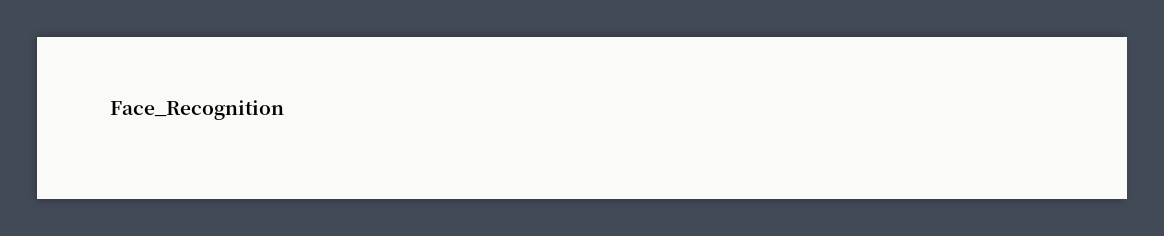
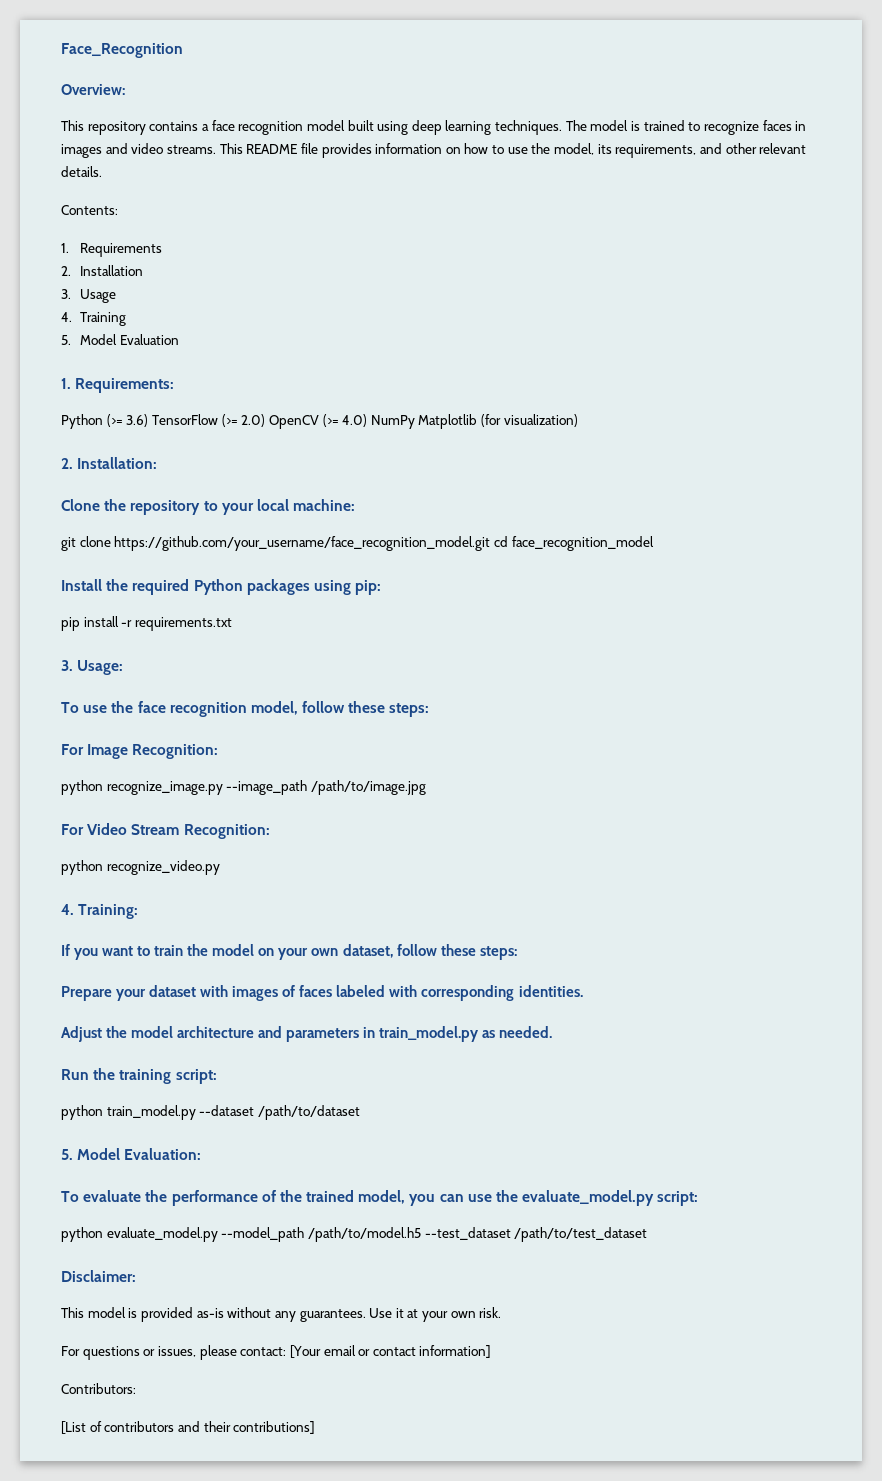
(284, 110) none -> [61,84,125,95] [61,120,807,135] [61,143,807,158] [61,166,102,177] [61,205,118,215] [61,243,163,257] [61,265,144,276] [61,289,117,303] [61,312,127,326] [61,334,179,345] [61,378,175,393] [61,414,578,429] [61,457,158,469] [61,499,356,515] [61,536,654,551] [61,579,382,595] [61,616,232,631] [61,660,124,675] [61,701,430,717] [61,744,219,759] [61,780,426,795] [61,823,270,839] [61,860,220,875] [61,904,139,919] [61,944,517,960] [61,985,583,1001] [61,1026,553,1042] [61,1068,217,1084] [61,1105,360,1120] [61,1148,202,1160] [61,1190,699,1206] [61,1227,648,1242] [61,1270,136,1282] [61,1307,502,1322] [61,1345,492,1360] [61,1383,136,1394] [61,1421,316,1434] // Overview: // This repository contains a face recognition model built using deep learning techniques. The model is trained to recognize faces in images and video streams. This README file provides information on how to use the model, its requirements, and other relevant details. // Contents: // 1. Requirements // 2. Installation // 3. Usage // 4. Training // 5. Model Evaluation // 1. Requirements: // Python (>= 3.6) TensorFlow (>= 2.0) OpenCV (>= 4.0) NumPy Matplotlib (for visualization) // 2. Installation: // Clone the repository to your local machine: // git clone https://github.com/your_username/face_recognition_model.git cd face_recognition_model // Install the required Python packages using pip: // pip install -r requirements.txt // 3. Usage: // To use the face recognition model, follow these steps: // For Image Recognition: // python recognize_image.py --image_path /path/to/image.jpg // For Video Stream Recognition: // python recognize_video.py // 4. Training: // If you want to train the model on your own dataset, follow these steps: // Prepare your dataset with images of faces labeled with corresponding identities. // Adjust the model architecture and parameters in train_model.py as needed. // Run the training script: // python train_model.py --dataset /path/to/dataset // 5. Model Evaluation: // To evaluate the performance of the trained model, you can use the evaluate_model.py script: // python evaluate_model.py --model_path /path/to/model.h5 --test_dataset /path/to/test_dataset // Disclaimer: // This model is provided as-is without any guarantees. Use it at your own risk. // For questions or issues, please contact: [Your email or contact information] // Contributors: // [List of contributors and their contributions]

